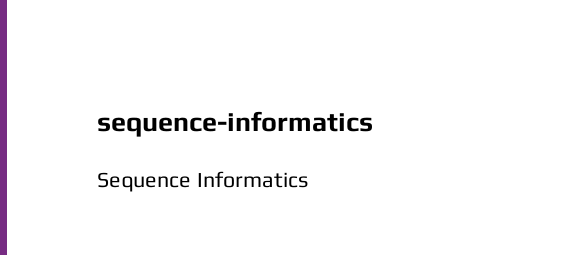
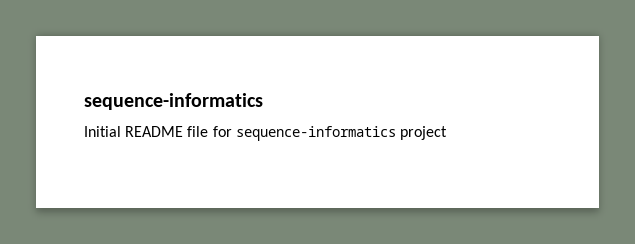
[97,171,308,192] Sequence Informatics -> [84,126,447,141] Initial README file for sequence-informatics project

